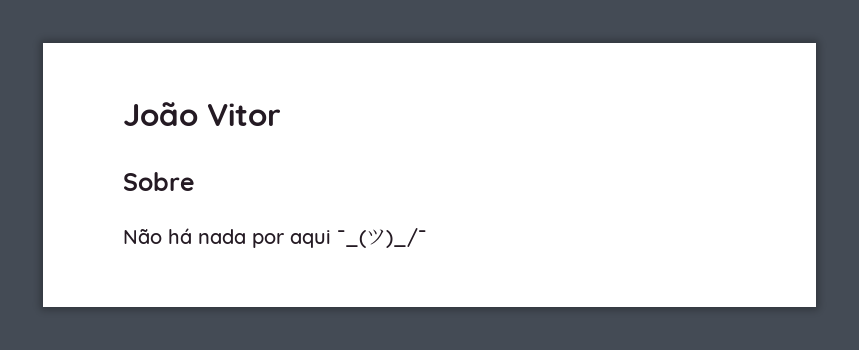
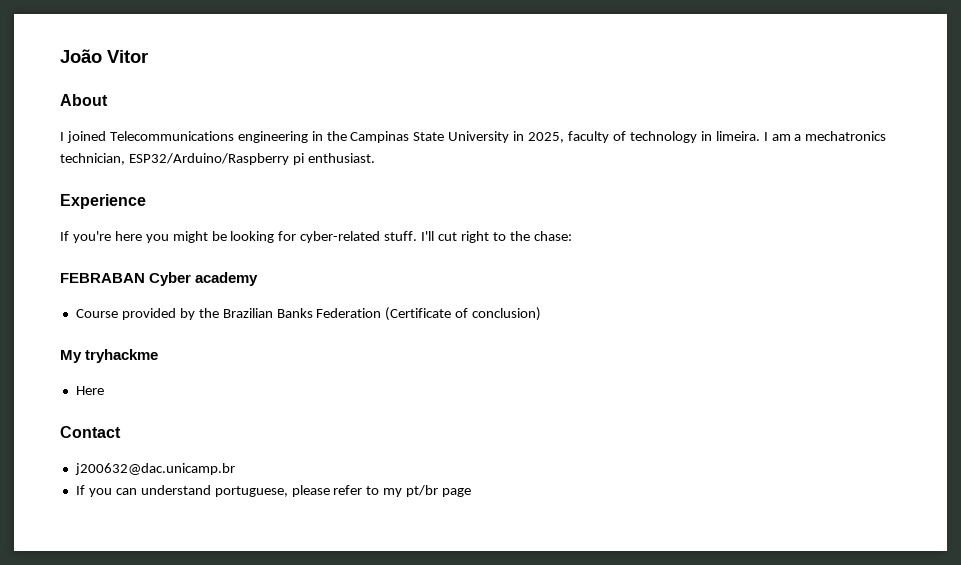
[123,172,195,191] [123,228,426,248] Sobre // Não há nada por aqui ¯_(ツ)_/¯ -> [60,94,108,106] [60,131,887,143] [60,153,375,165] [60,194,146,209] [60,231,572,243] [60,272,259,286] [75,307,542,321] [60,349,159,363] [75,386,104,395] [60,426,121,438] [74,463,235,475] [75,485,472,497] About // I joined Telecommunications engineering in the Campinas State University in 2025, faculty of technology in limeira. I am a mechatronics technician, ESP32/Arduino/Raspberry pi enthusiast. // Experience // If you're here you might be looking for cyber-related stuff. I'll cut right to the chase: // FEBRABAN Cyber academy // Course provided by the Brazilian Banks Federation (Certificate of conclusion) // My tryhackme // Here // Contact // j200632@dac.unicamp.br // If you can understand portuguese, please refer to my pt/br page

